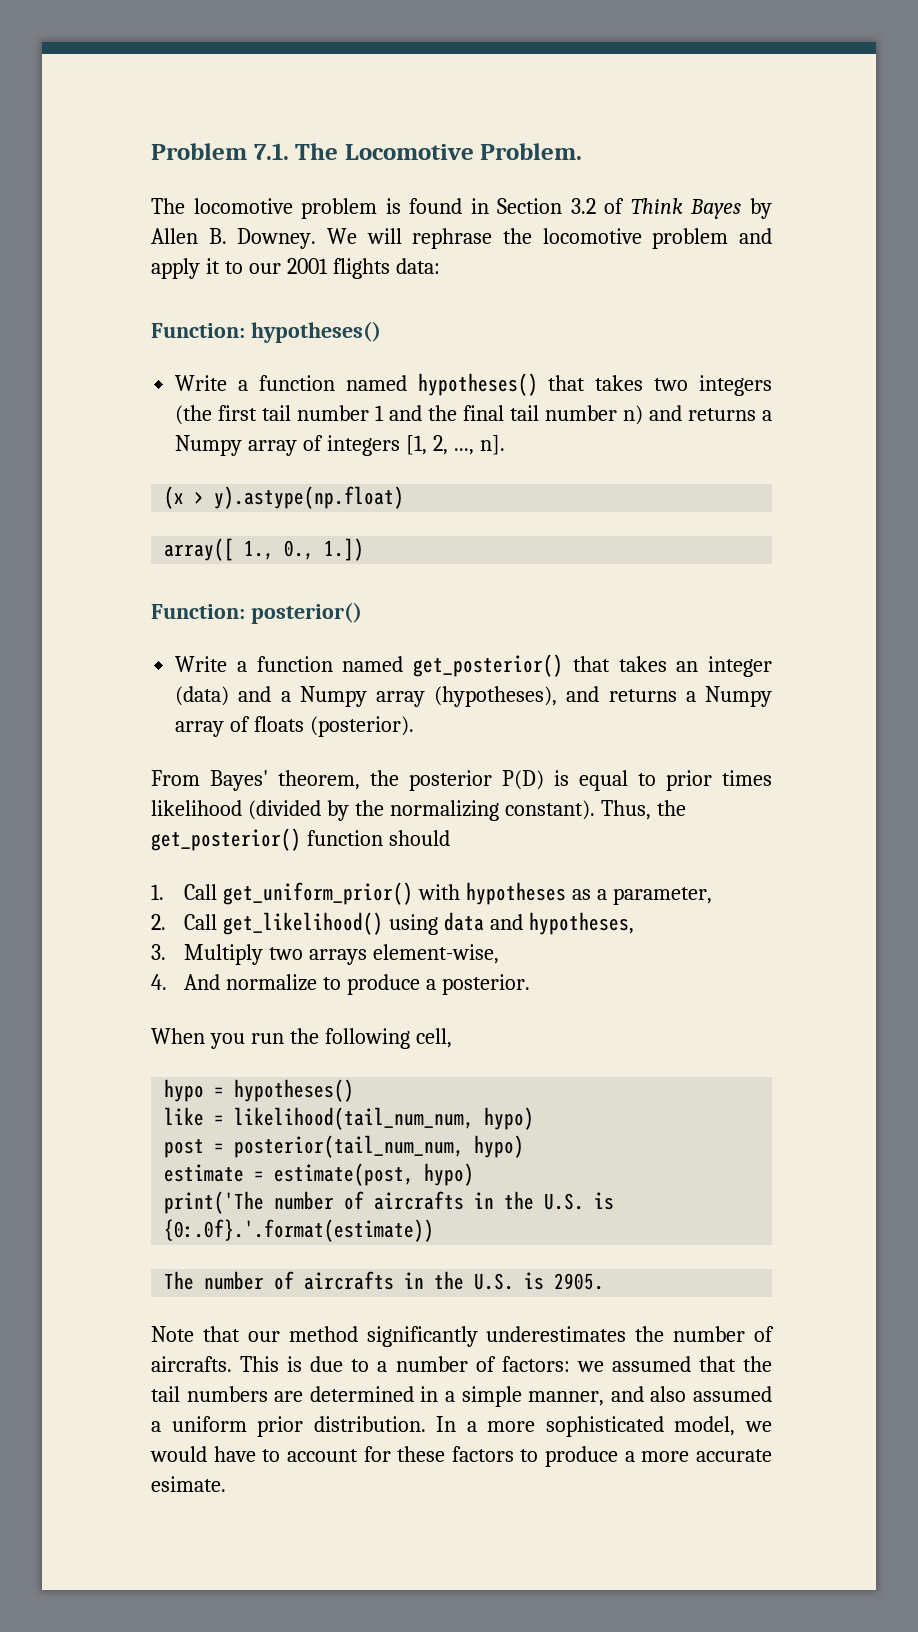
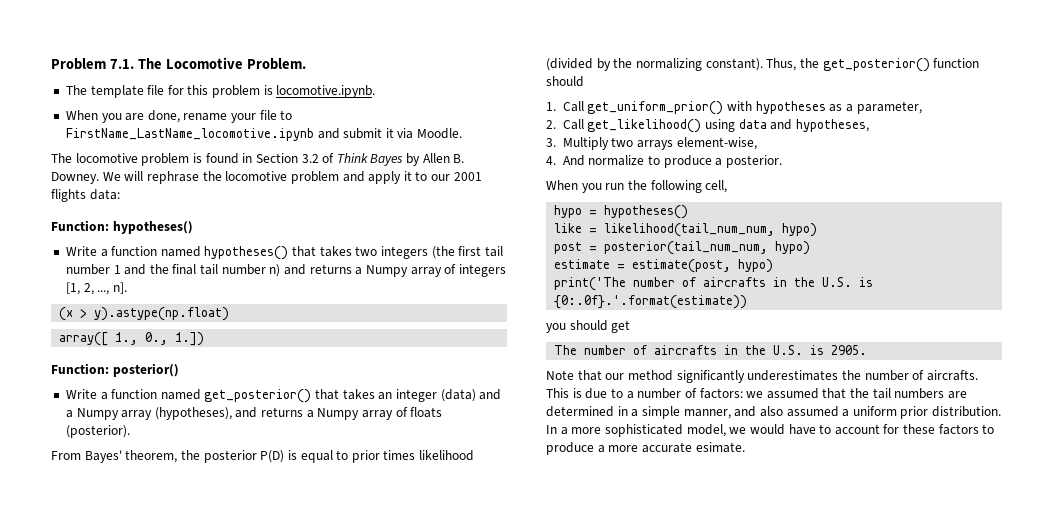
(583, 151) none -> [65,85,376,98] [65,110,293,123] [65,128,463,141] // The template file for this problem is locomotive.ipynb. // When you are done, rename your file to FirstName_LastName_locomotive.ipynb and submit it via Moodle.
(435, 1230) none -> [546,320,631,333] // you should get

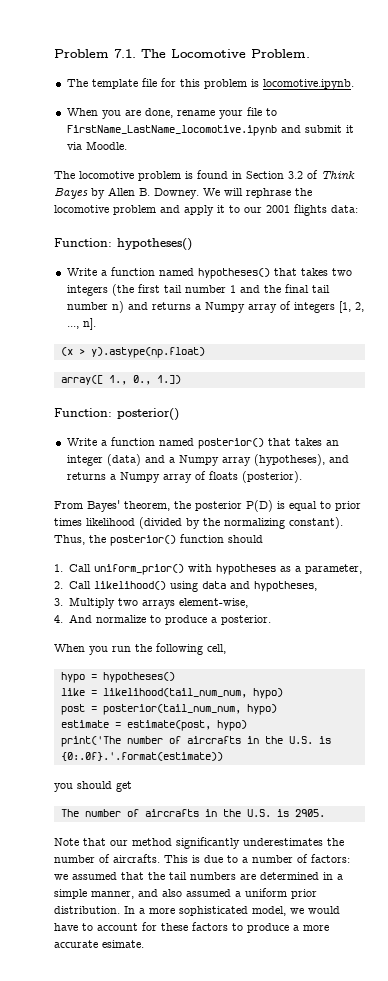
[204,389,312,403] get_posterior() -> [197,438,264,449] posterior()
[822,58,930,72] get_posterior() -> [110,535,176,546] posterior()
[587,101,724,115] get_uniform_prior() -> [93,564,184,575] uniform_prior()
[587,119,702,133] get_likelihood() -> [93,581,166,590] likelihood()

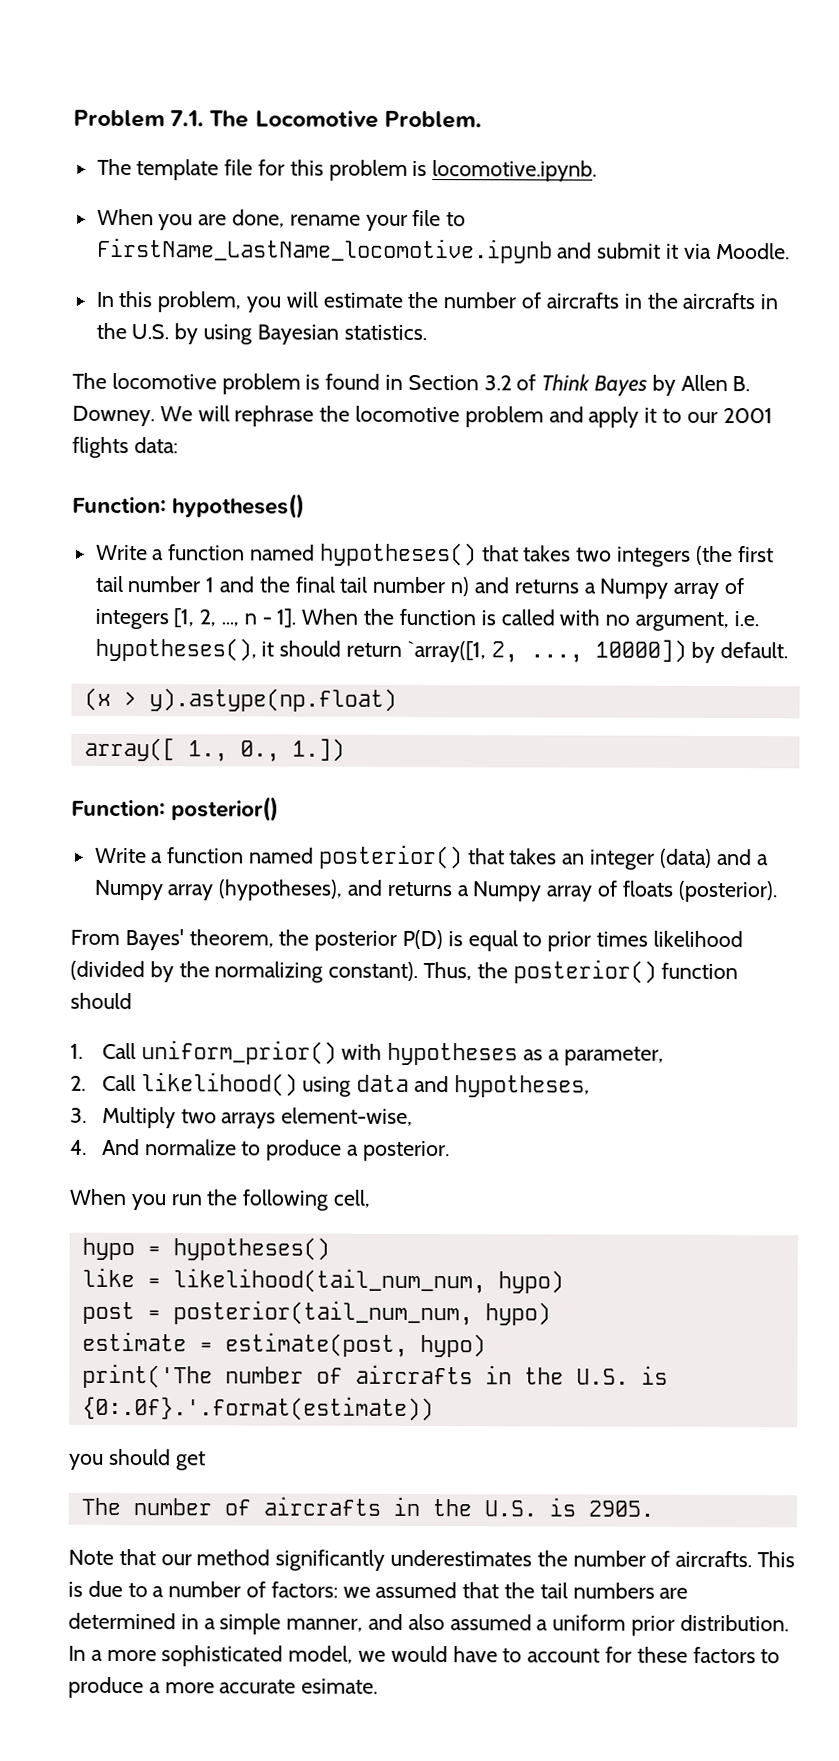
(127, 145) none -> [95,291,779,313] [95,322,427,345] // In this problem, you will estimate the number of aircrafts in the aircrafts in the U.S. by using Bayesian statistics.
[82,318,96,330] n]. -> [243,608,759,632] [94,637,789,663] n - 1]. When the function is called with no argument, i.e. hypotheses(), it should return `array([1, 2, ..., 10000]) by default.

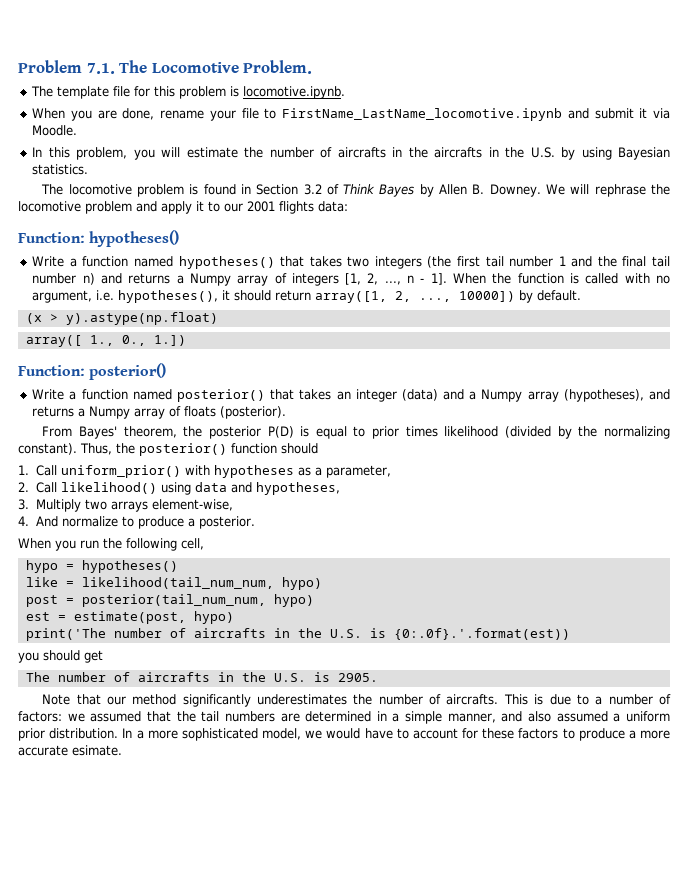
[406,640,486,663] `array([1, -> [315,291,388,303] array([1,
[81,1331,187,1352] estimate -> [25,612,50,621] est
[81,1395,434,1422] {0:.0f}.'.format(estimate)) -> [393,628,570,640] {0:.0f}.'.format(est))

